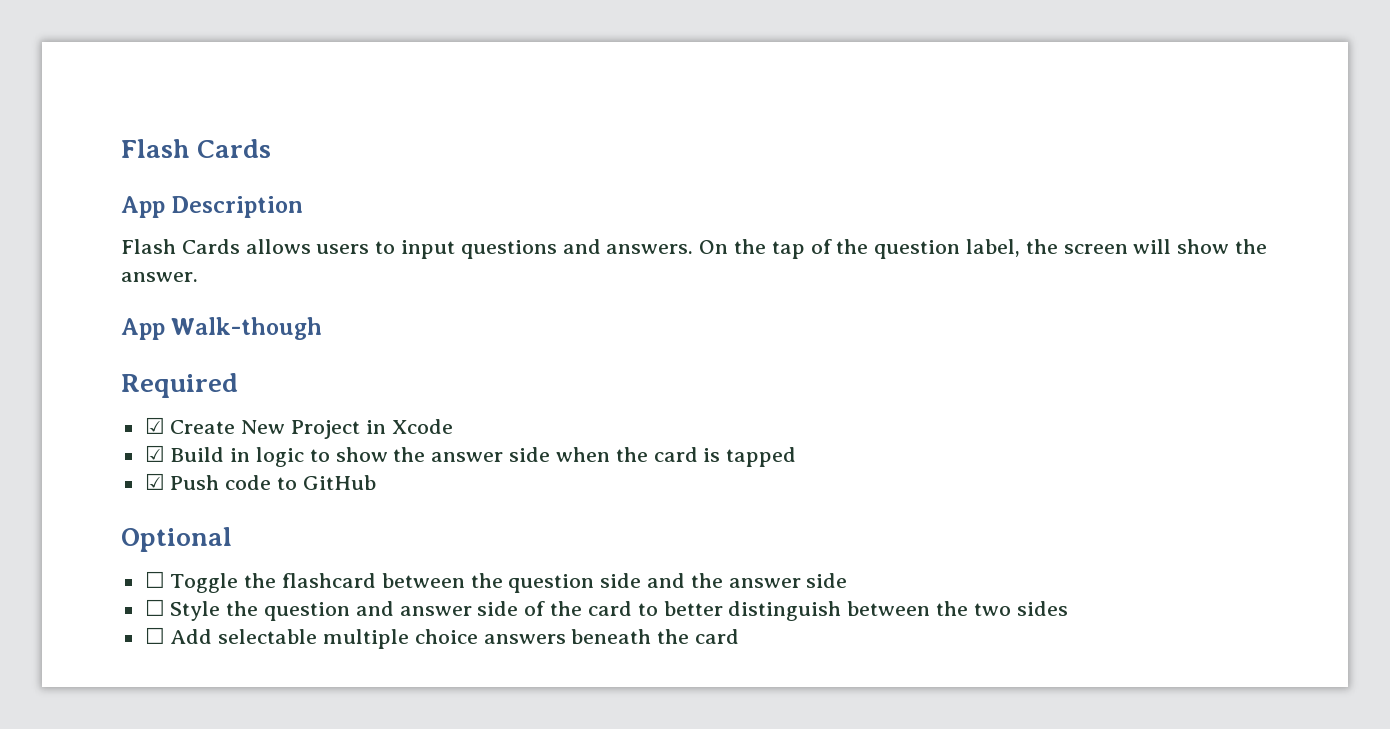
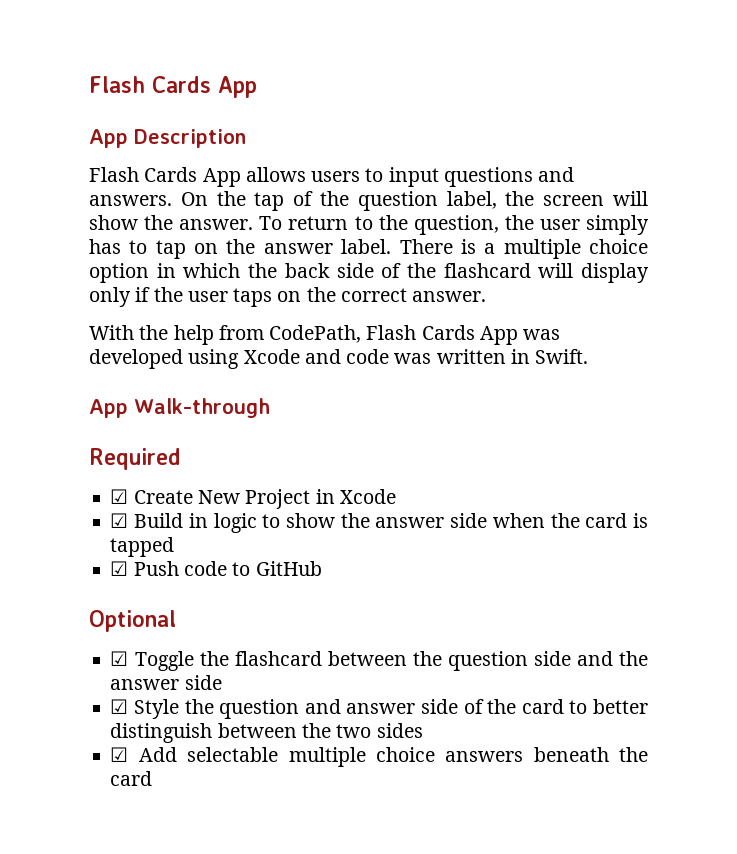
[121,139,272,158] Flash Cards -> [89,76,257,98] Flash Cards App
(240, 246) none -> [202,168,241,187] App
[121,317,323,340] // App Walk-though -> [259,215,650,235] [89,239,649,259] [89,263,649,283] [89,287,487,307] [89,325,561,345] [89,349,589,369] [89,398,270,418] To return to the question, the user simply has to tap on the answer label. There is a multiple choice option in which the back side of the flashcard will display only if the user taps on the correct answer. // With the help from CodePath, Flash Cards App was developed using Xcode and code was written in Swift. // App Walk-through
[144,571,165,588] ☐ -> [110,651,129,666] ☑
[144,599,165,616] ☐ -> [110,699,129,714] ☑
[144,627,165,644] ☐ -> [110,747,129,762] ☑

